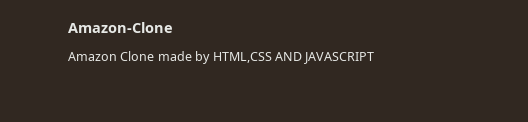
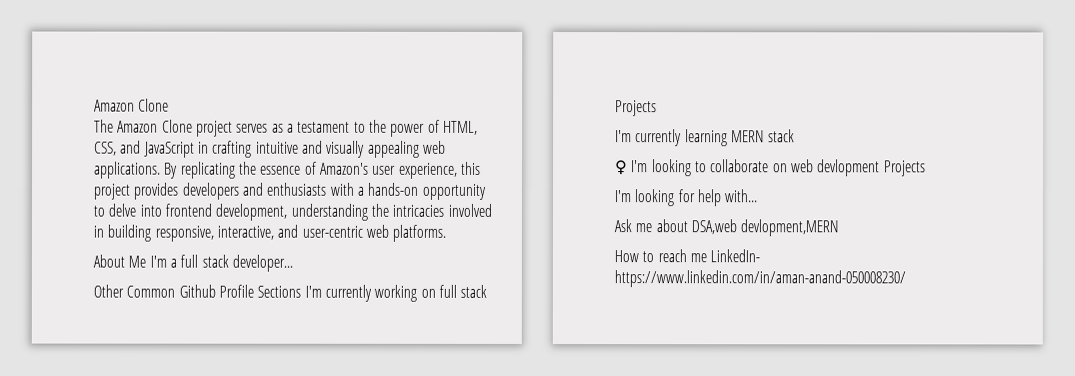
[68,22,173,33] [68,51,375,64] Amazon-Clone // Amazon Clone made by HTML,CSS AND JAVASCRIPT -> [94,98,170,112] [94,119,478,137] [94,140,446,158] [94,161,481,179] [93,182,487,200] [93,203,492,221] [93,224,447,242] [93,254,293,272] [93,284,488,302] [615,100,657,117] [615,129,796,147] [615,159,926,177] [614,189,758,207] [614,219,840,237] [614,249,761,263] [614,270,906,288] Amazon Clone // The Amazon Clone project serves as a testament to the power of HTML, CSS, and JavaScript in crafting intuitive and visually appealing web applications. By replicating the essence of Amazon's user experience, this project provides developers and enthusiasts with a hands-on opportunity to delve into frontend development, understanding the intricacies involved in building responsive, interactive, and user-centric web platforms. // About Me I'm a full stack developer... // Other Common Github Profile Sections I'm currently working on full stack Projects // I'm currently learning MERN stack // ♀ I'm looking to collaborate on web devlopment Projects // I'm looking for help with... // Ask me about DSA,web devlopment,MERN // How to reach me LinkedIn- https://www.linkedin.com/in/aman-anand-050008230/

